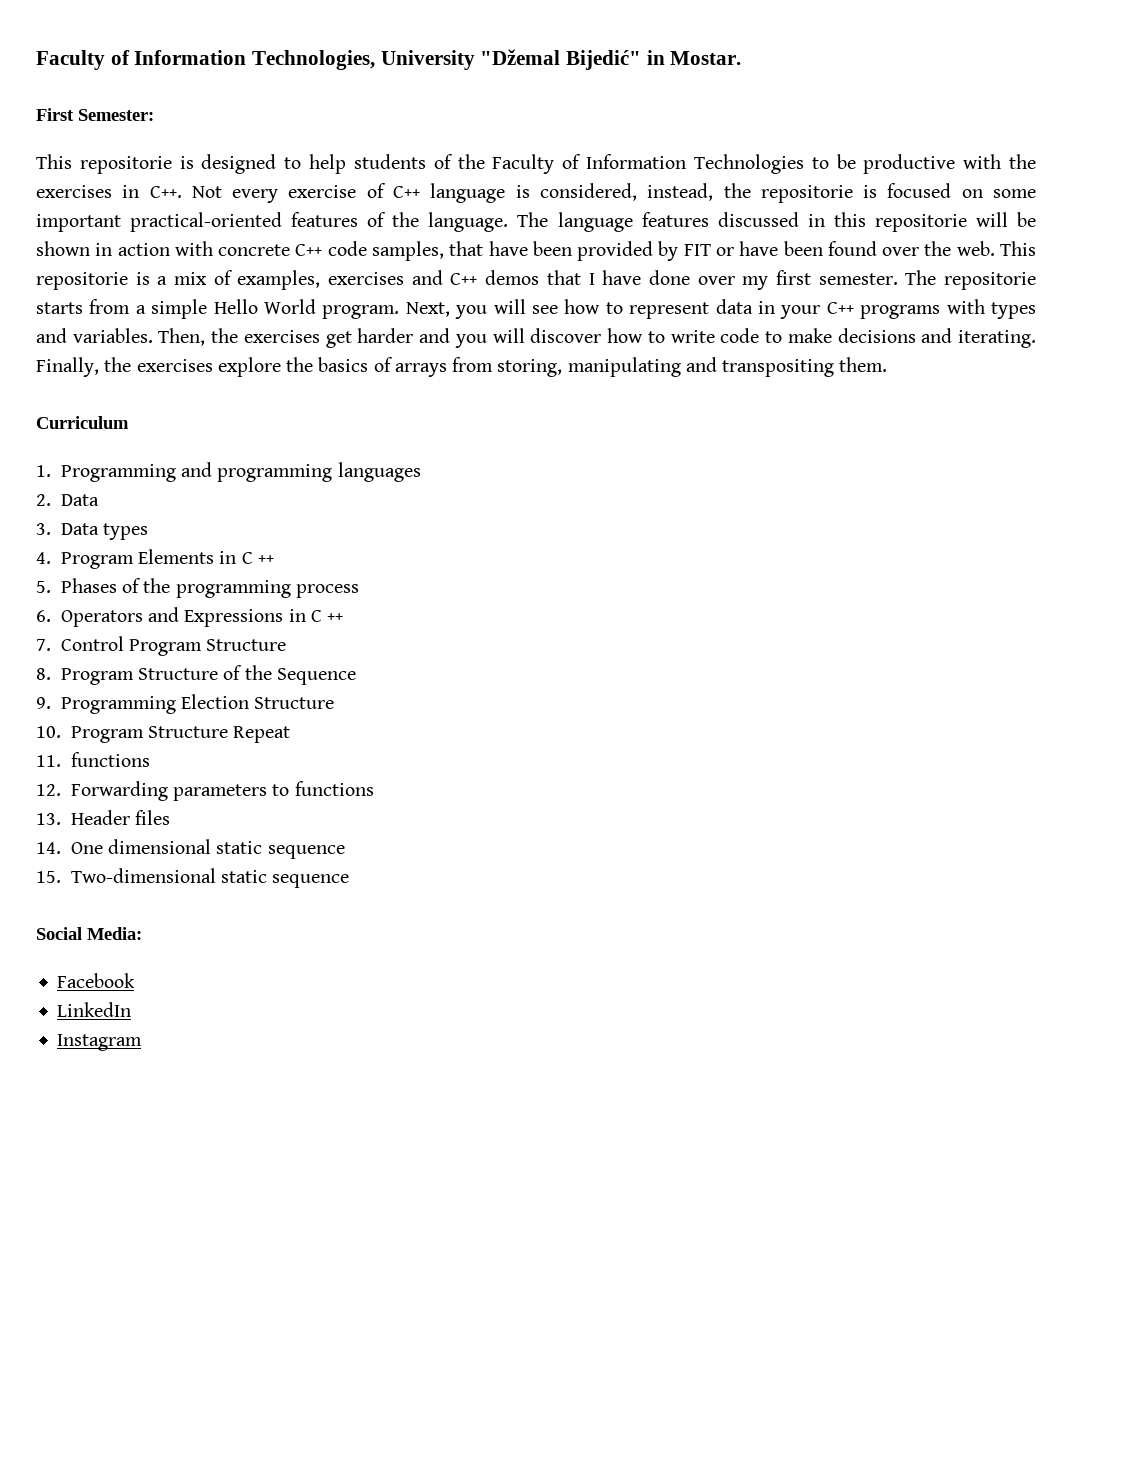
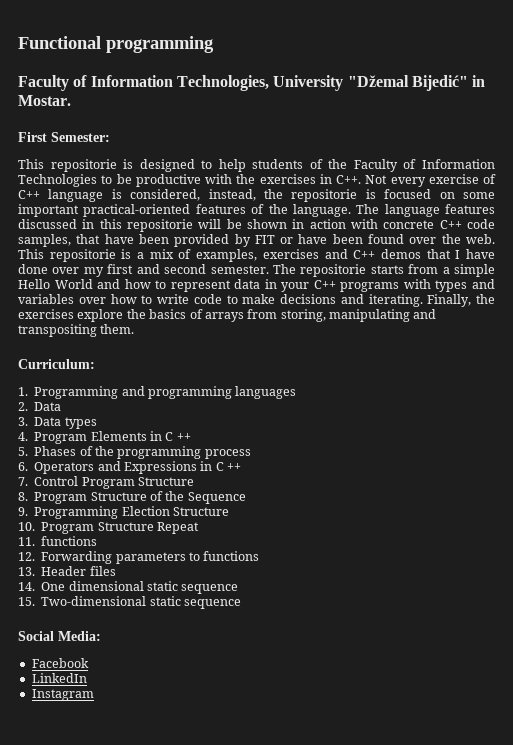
(36, 60) none -> [18,36,214,53] Functional programming //
(811, 277) none -> [136,264,207,274] and second
[322,299,558,319] program. Next, you will see -> [97,279,121,289] and
[72,328,602,348] variables. Then, the exercises get harder and you will discover -> [18,294,106,304] variables over
[36,416,129,429] Curriculum -> [18,359,95,369] Curriculum:

